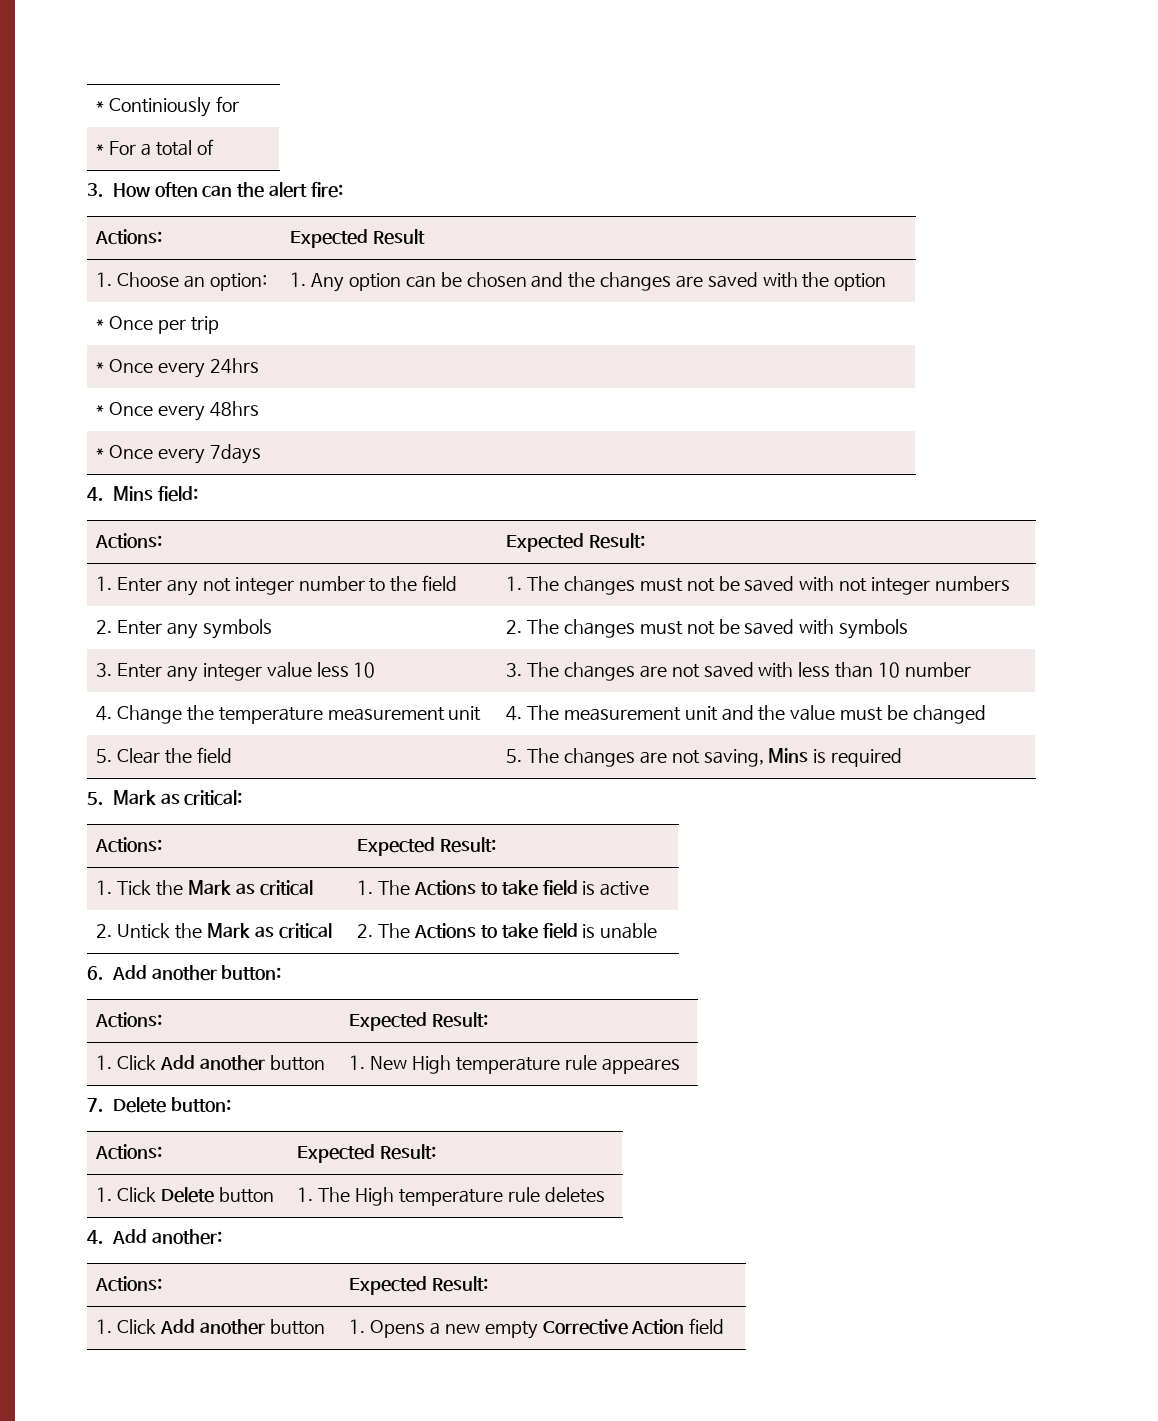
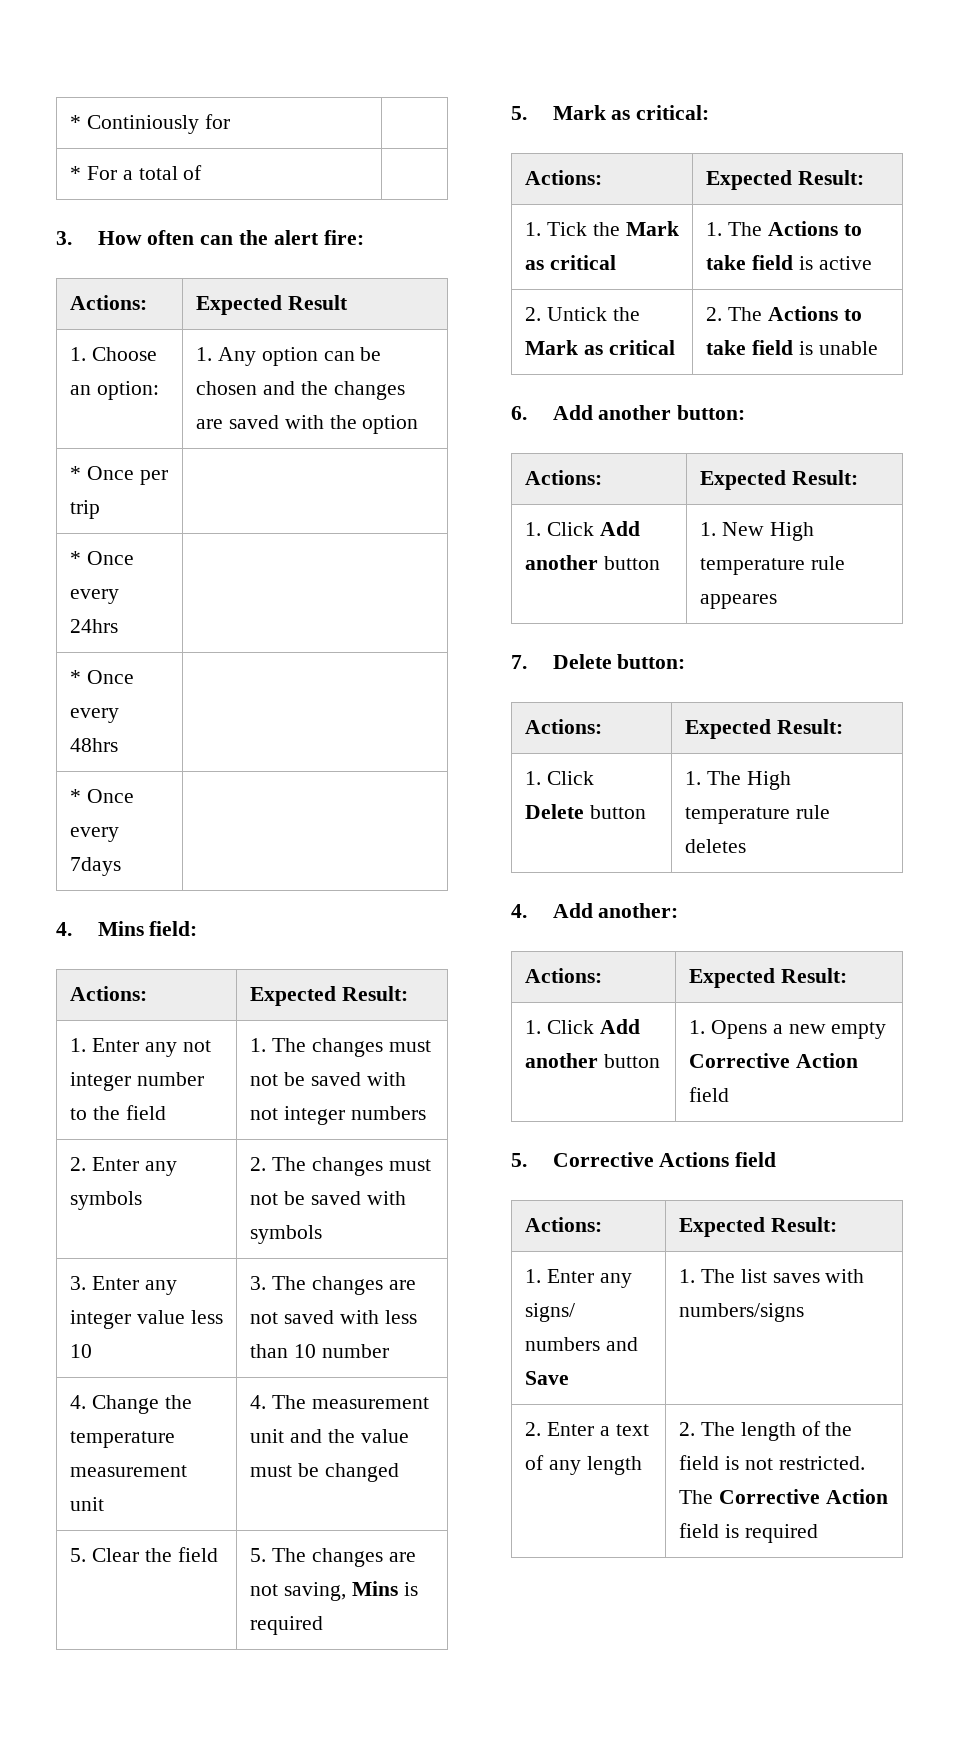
(725, 1326) none -> [511,1152,777,1167] [525,1217,603,1232] [679,1217,837,1237] [525,1269,632,1288] [525,1303,576,1322] [525,1337,638,1351] [525,1371,570,1385] [679,1269,865,1283] [679,1303,805,1322] [525,1422,649,1436] [525,1455,642,1475] [679,1421,853,1441] [679,1455,865,1470] [679,1489,888,1504] [679,1523,818,1543] // 5. Corrective Actions field // Actions: | Expected Result: // 1. Enter any signs/ numbers and Save | 1. The list saves with numbers/signs // 2. Enter a text of any length | 2. The length of the field is not restricted. The Corrective Action field is required

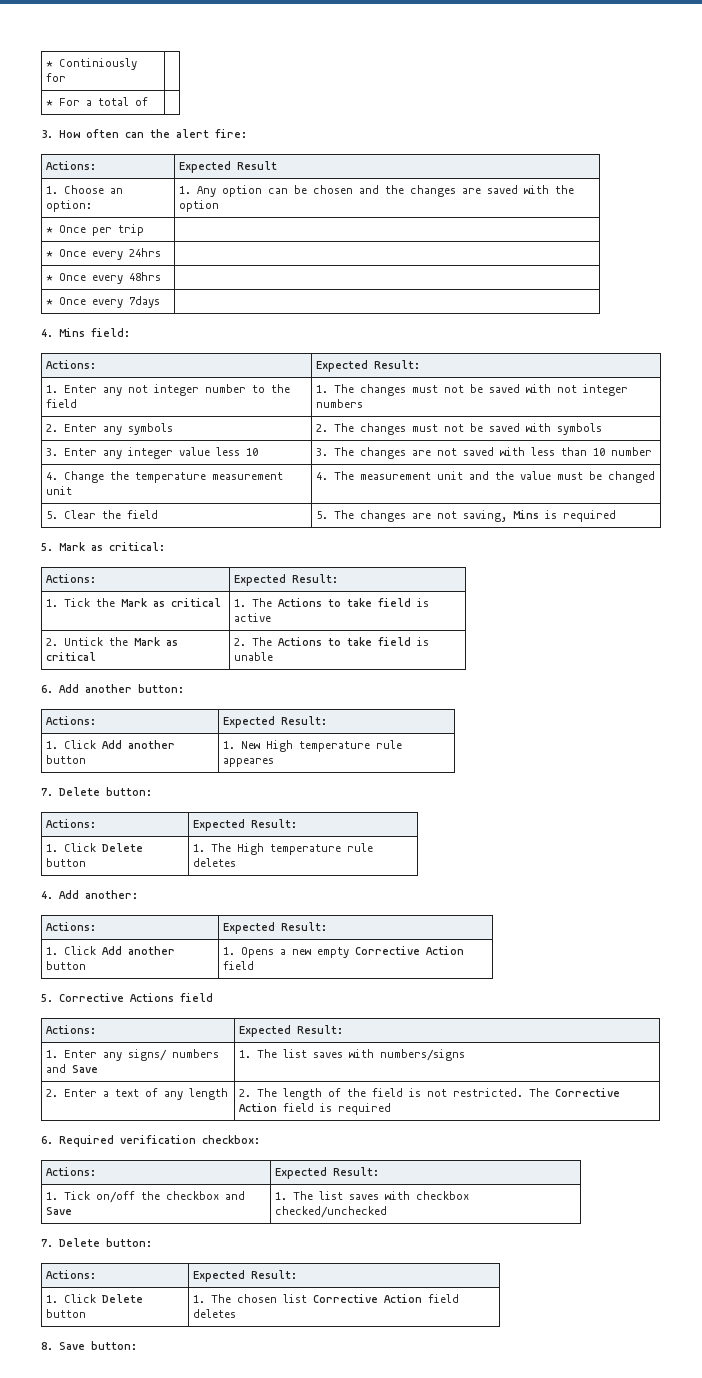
(818, 1533) none -> [41,1135,260,1147] [45,1167,96,1176] [274,1167,379,1179] [45,1191,245,1203] [45,1207,72,1215] [274,1191,469,1200] [274,1206,387,1218] [41,1238,152,1247] [45,1270,96,1279] [192,1270,297,1282] [45,1294,143,1303] [45,1309,86,1318] [192,1294,459,1303] [192,1309,236,1318] [41,1341,137,1350] // 6. Required verification checkbox: // Actions: | Expected Result: // 1. Tick on/off the checkbox and Save | 1. The list saves with checkbox checked/unchecked // 7. Delete button: // Actions: | Expected Result: // 1. Click Delete button | 1. The chosen list Corrective Action field deletes // 8. Save button:

